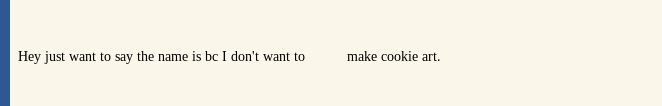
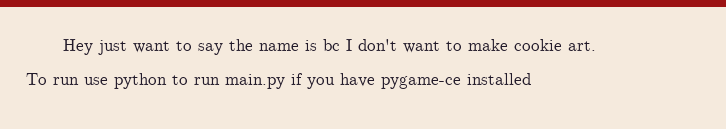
(441, 56) none -> [26,73,531,89] // To run use python to run main.py if you have pygame-ce installed

